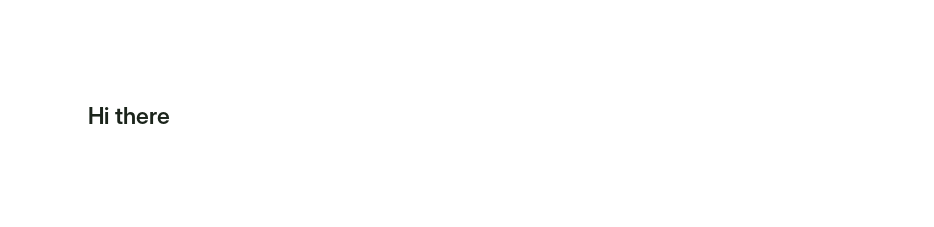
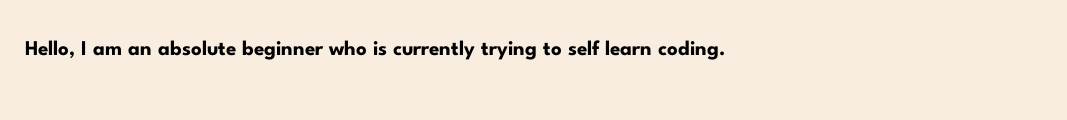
[88,107,171,124] Hi there -> [25,40,725,60] Hello, I am an absolute beginner who is currently trying to self learn coding.

